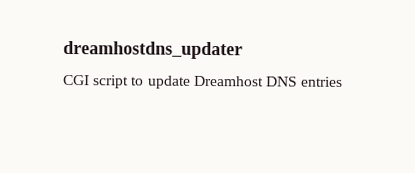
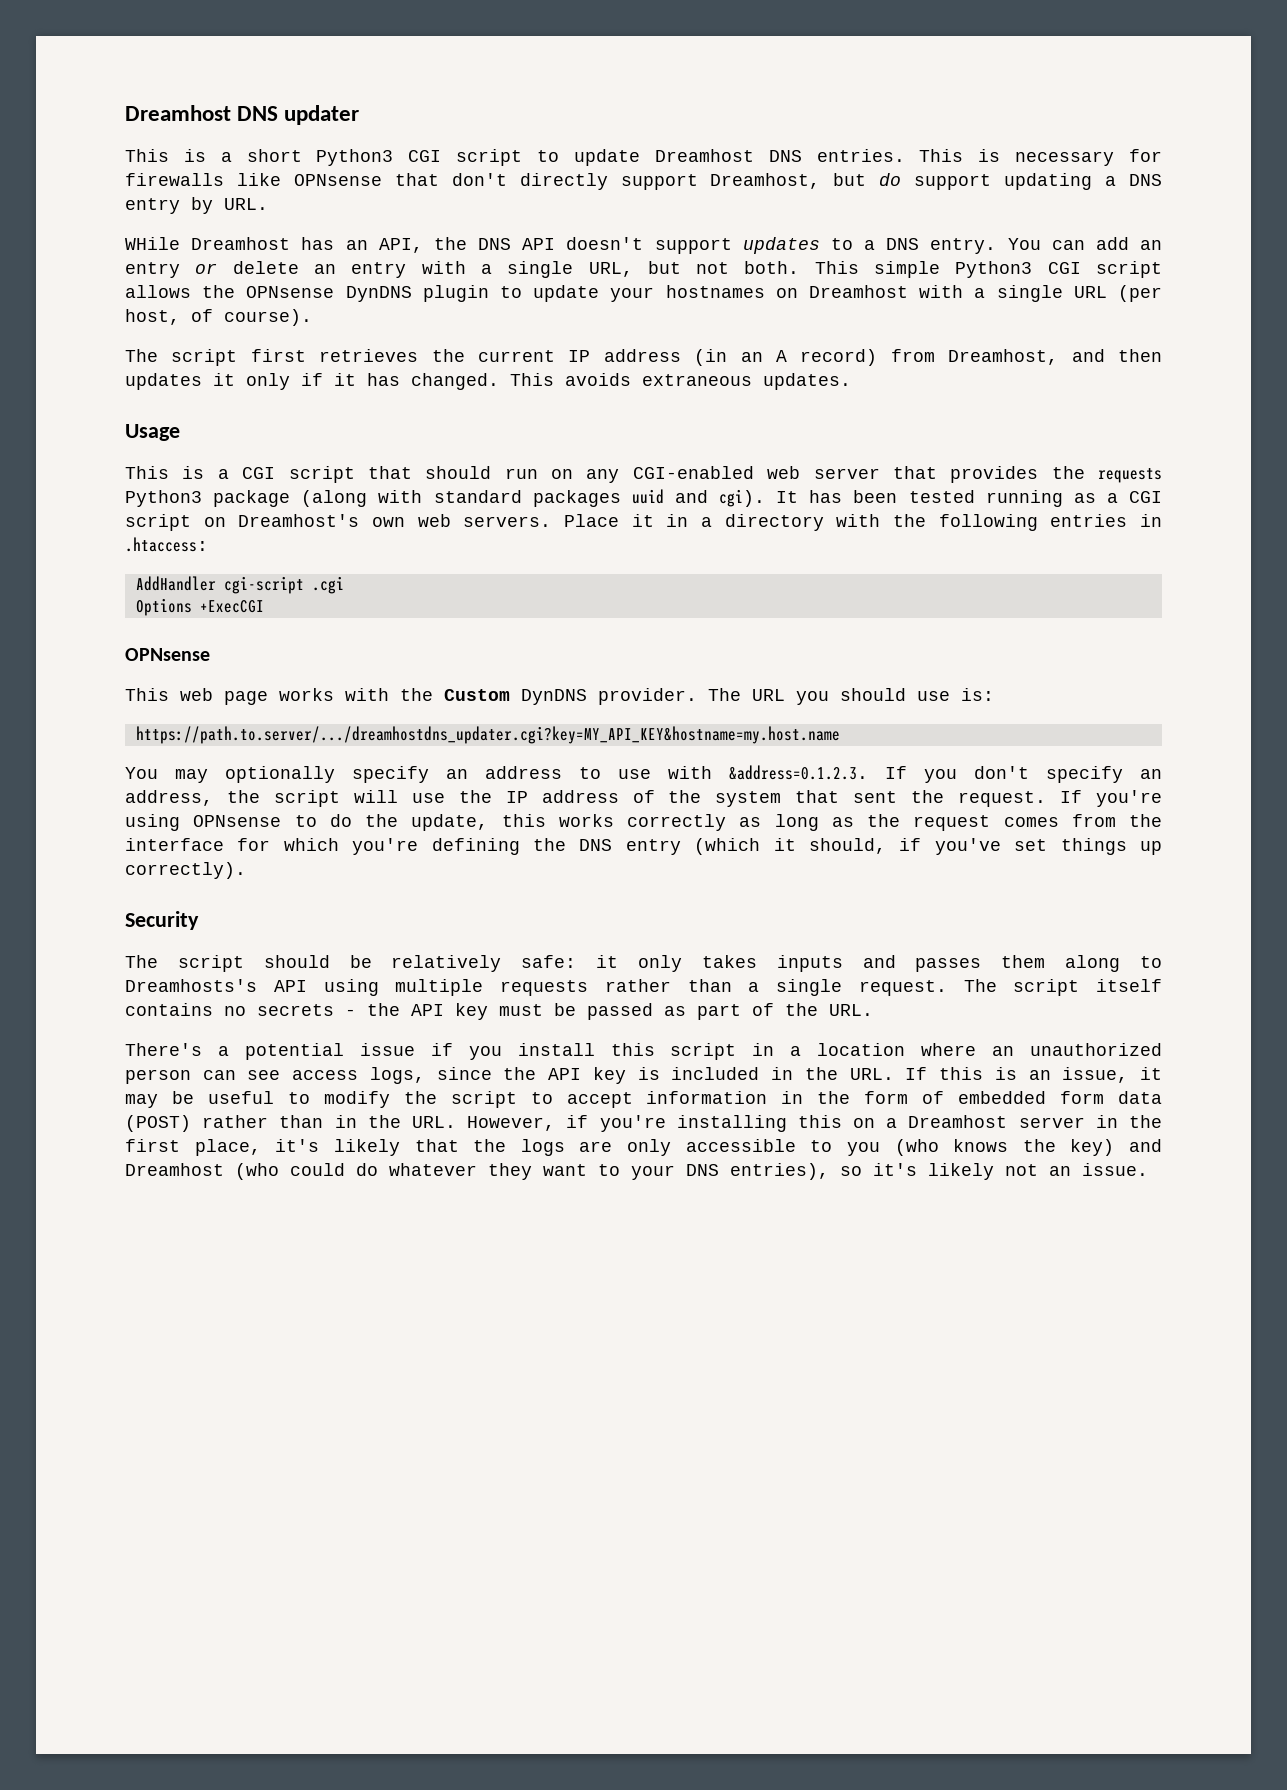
[63,40,243,60] dreamhostdns_updater // -> [125,105,360,125] [125,149,394,166] Dreamhost DNS updater // This is a short Python3
[301,76,344,87] entries -> [816,149,1162,166] [125,173,1162,190] [125,197,268,214] [125,237,1162,254] [125,261,1162,278] [125,285,1163,302] [125,309,312,326] [125,349,1162,366] [125,373,851,390] [125,424,180,441] [125,466,1162,483] [125,489,1162,507] [125,514,1162,531] [125,537,208,552] [135,576,344,594] [135,598,264,616] [125,648,210,661] [125,688,994,705] [135,726,840,744] [125,765,1162,783] [125,790,1162,807] [125,814,1162,831] [125,838,1162,855] [125,862,246,879] [125,911,199,930] [125,955,1163,972] [125,979,1162,996] [125,1003,873,1020] [125,1043,1162,1060] [125,1067,1162,1084] [125,1091,1162,1108] [125,1115,1162,1132] [125,1139,1162,1156] [125,1163,1148,1180] entries. This is necessary for firewalls like OPNsense that don't directly support Dreamhost, but do support updating a DNS entry by URL. // WHile Dreamhost has an API, the DNS API doesn't support updates to a DNS entry. You can add an entry or delete an entry with a single URL, but not both. This simple Python3 CGI script allows the OPNsense DynDNS plugin to update your hostnames on Dreamhost with a single URL (per host, of course). // The script first retrieves the current IP address (in an A record) from Dreamhost, and then updates it only if it has changed. This avoids extraneous updates. // Usage // This is a CGI script that should run on any CGI-enabled web server that provides the requests Python3 package (along with standard packages uuid and cgi). It has been tested running as a CGI script on Dreamhost's own web servers. Place it in a directory with the following entries in .htaccess: // AddHandler cgi-script .cgi // Options +ExecCGI // OPNsense // This web page works with the Custom DynDNS provider. The URL you should use is: // https://path.to.server/.../dreamhostdns_updater.cgi?key=MY_API_KEY&hostname=my.host.name // You may optionally specify an address to use with &address=0.1.2.3. If you don't specify an address, the script will use the IP address of the system that sent the request. If you're using OPNsense to do the update, this works correctly as long as the request comes from the interface for which you're defining the DNS entry (which it should, if you've set things up correctly). // Security // The script should be relatively safe: it only takes inputs and passes them along to Dreamhosts's API using multiple requests rather than a single request. The script itself contains no secrets - the API key must be passed as part of the URL. // There's a potential issue if you install this script in a location where an unauthorized person can see access logs, since the API key is included in the URL. If this is an issue, it may be useful to modify the script to accept information in the form of embedded form data (POST) rather than in the URL. However, if you're installing this on a Dreamhost server in the first place, it's likely that the logs are only accessible to you (who knows the key) and Dreamhost (who could do whatever they want to your DNS entries), so it's likely not an issue.

